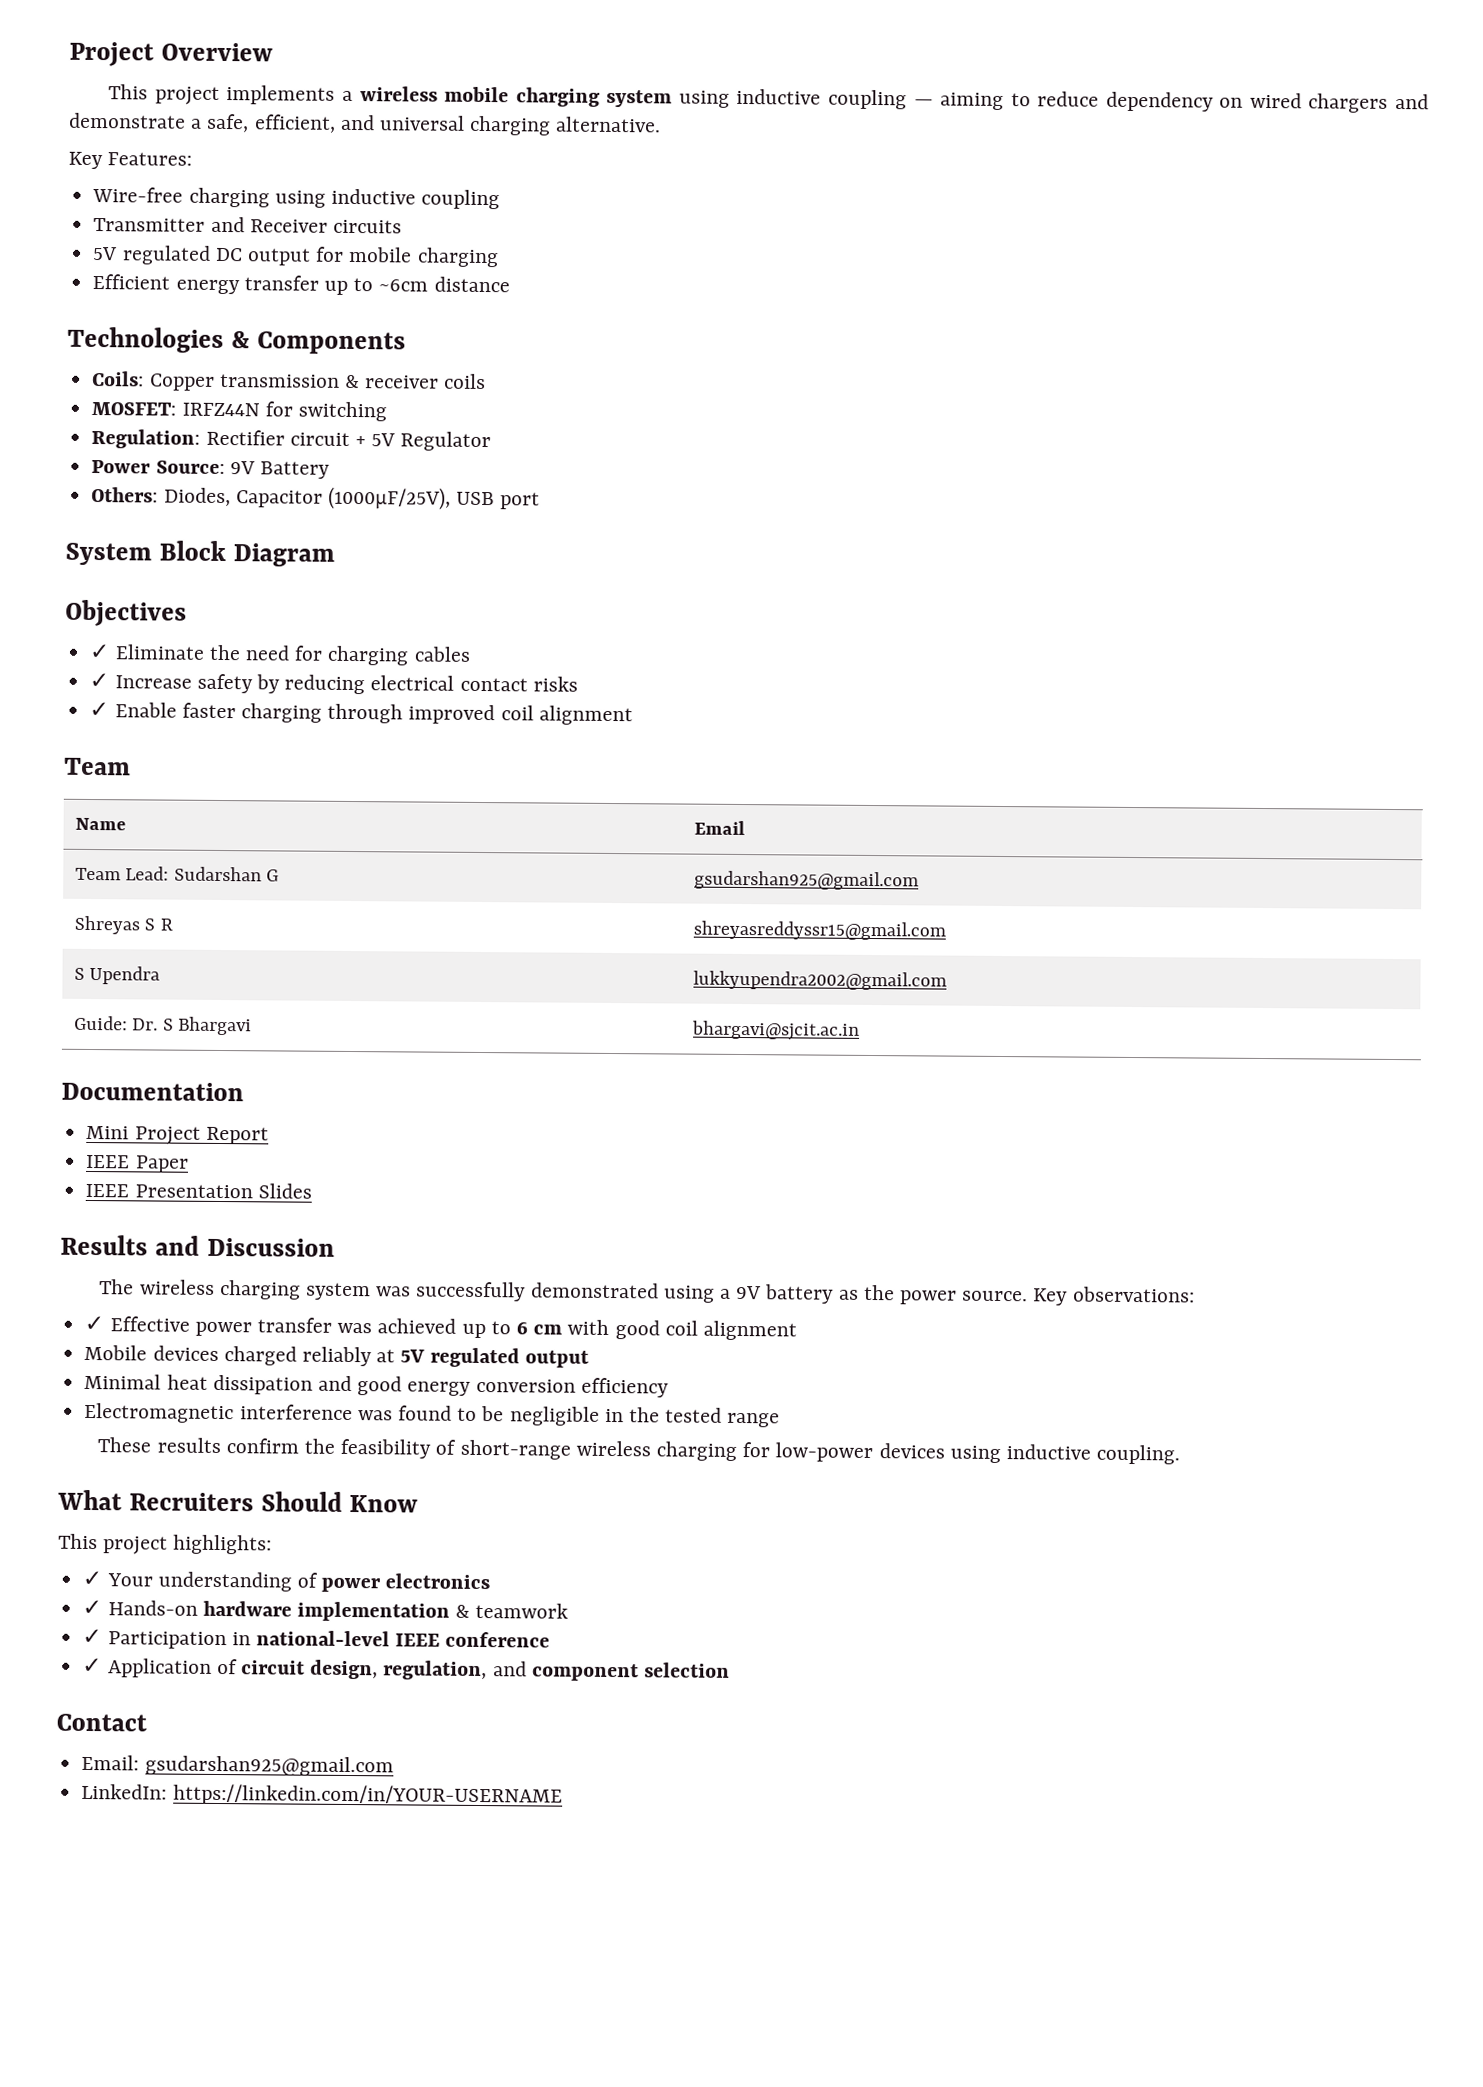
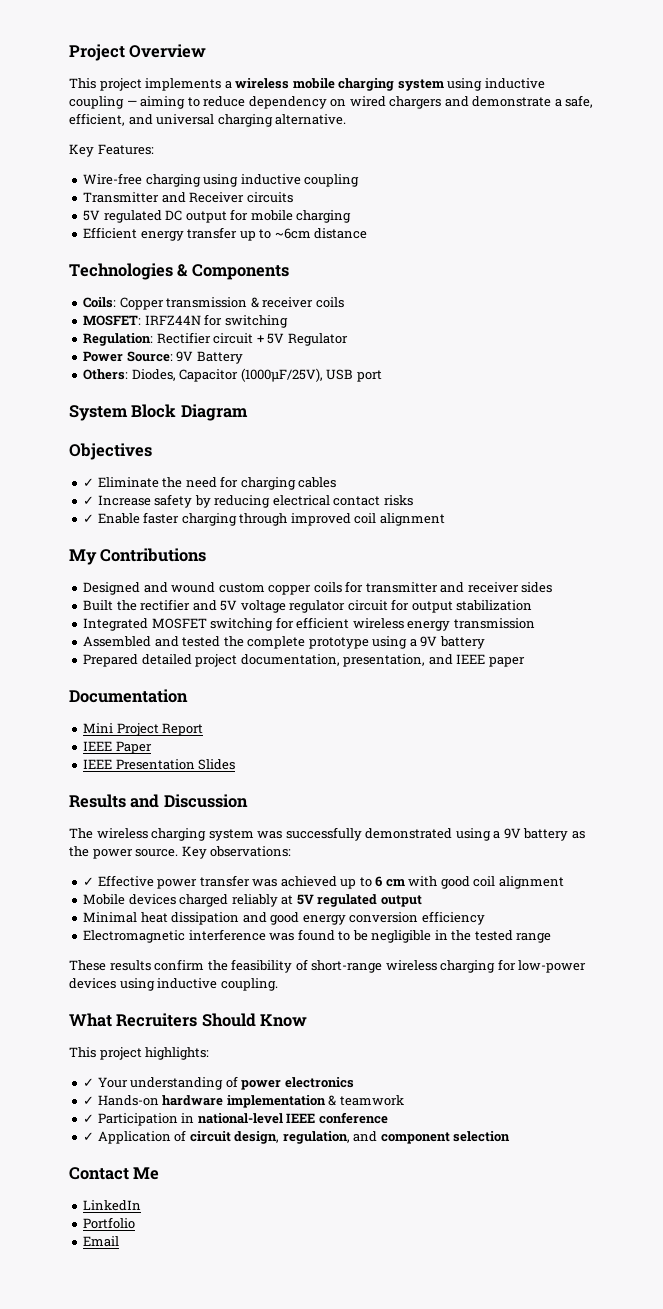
[64,757,131,776] [74,817,126,831] [693,820,745,836] [74,866,280,882] [693,870,919,891] [73,915,173,935] [692,920,946,941] [73,965,161,985] [692,970,947,991] [73,1015,253,1036] [691,1020,860,1041] Team // Name | Email // Team Lead: Sudarshan G | gsudarshan925@gmail.com // Shreyas S R | shreyasreddyssr15@gmail.com // S Upendra | lukkyupendra2002@gmail.com // Guide: Dr. S Bhargavi | bhargavi@sjcit.ac.in -> [69,548,207,565] [83,581,553,595] [83,599,533,613] [83,617,535,631] [83,636,485,649] [83,654,525,667] My Contributions // Designed and wound custom copper coils for transmitter and receiver sides // Built the rectifier and 5V voltage regulator circuit for output stabilization // Integrated MOSFET switching for efficient wireless energy transmission // Assembled and tested the complete prototype using a 9V battery // Prepared detailed project documentation, presentation, and IEEE paper
[81,1754,394,1777] [81,1783,563,1807] // Email: gsudarshan925@gmail.com // LinkedIn: https://linkedin.com/in/YOUR-USERNAME -> [133,1167,160,1180] [83,1200,142,1211] [83,1217,136,1229] [83,1236,120,1247] Me // LinkedIn // Portfolio // Email

